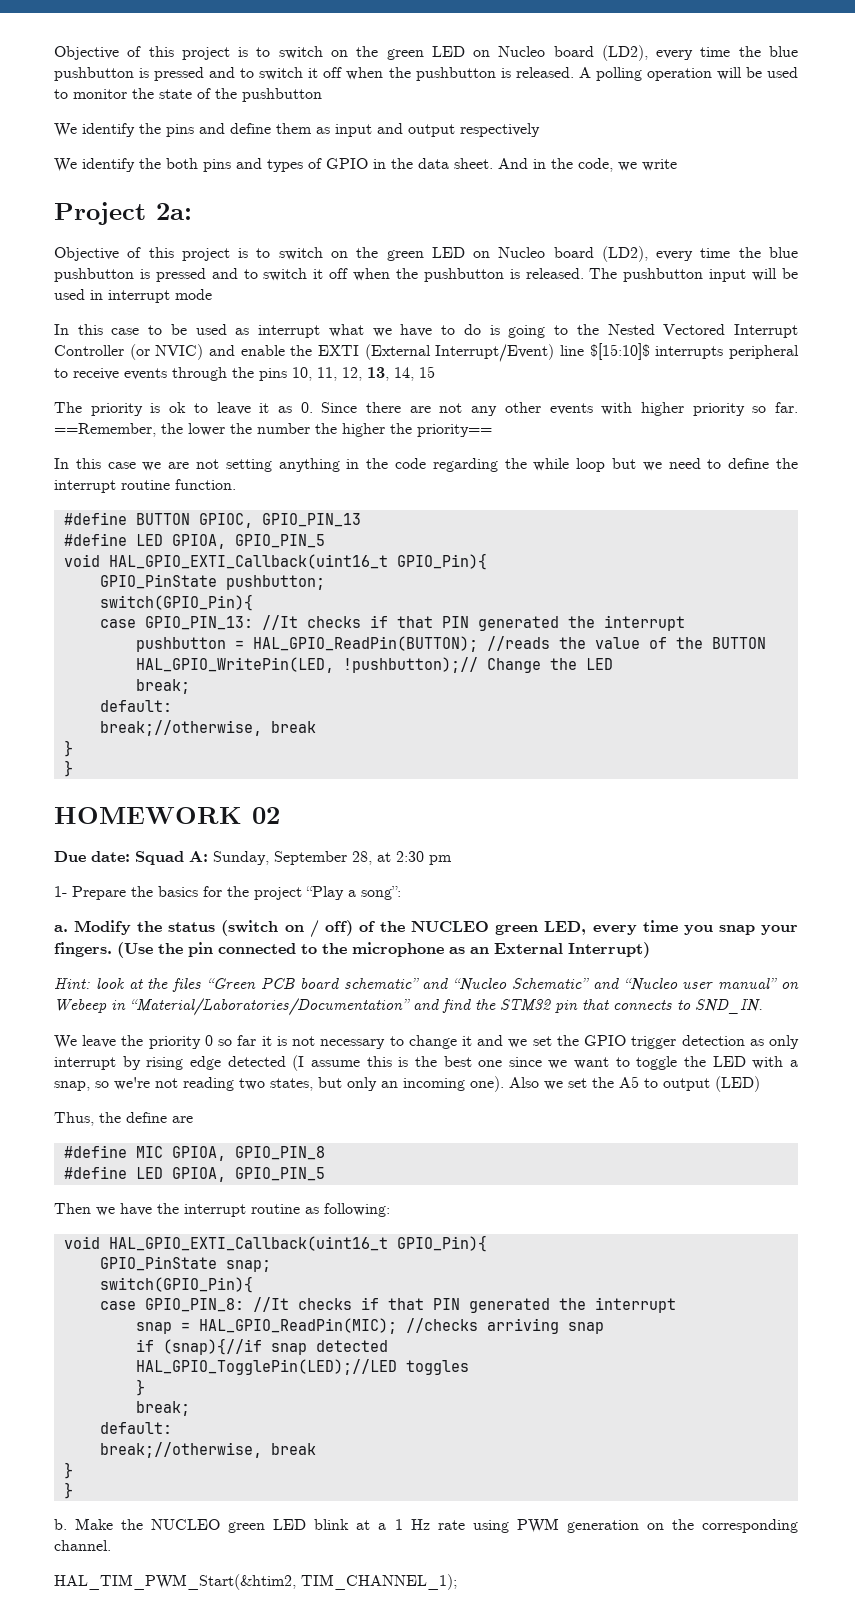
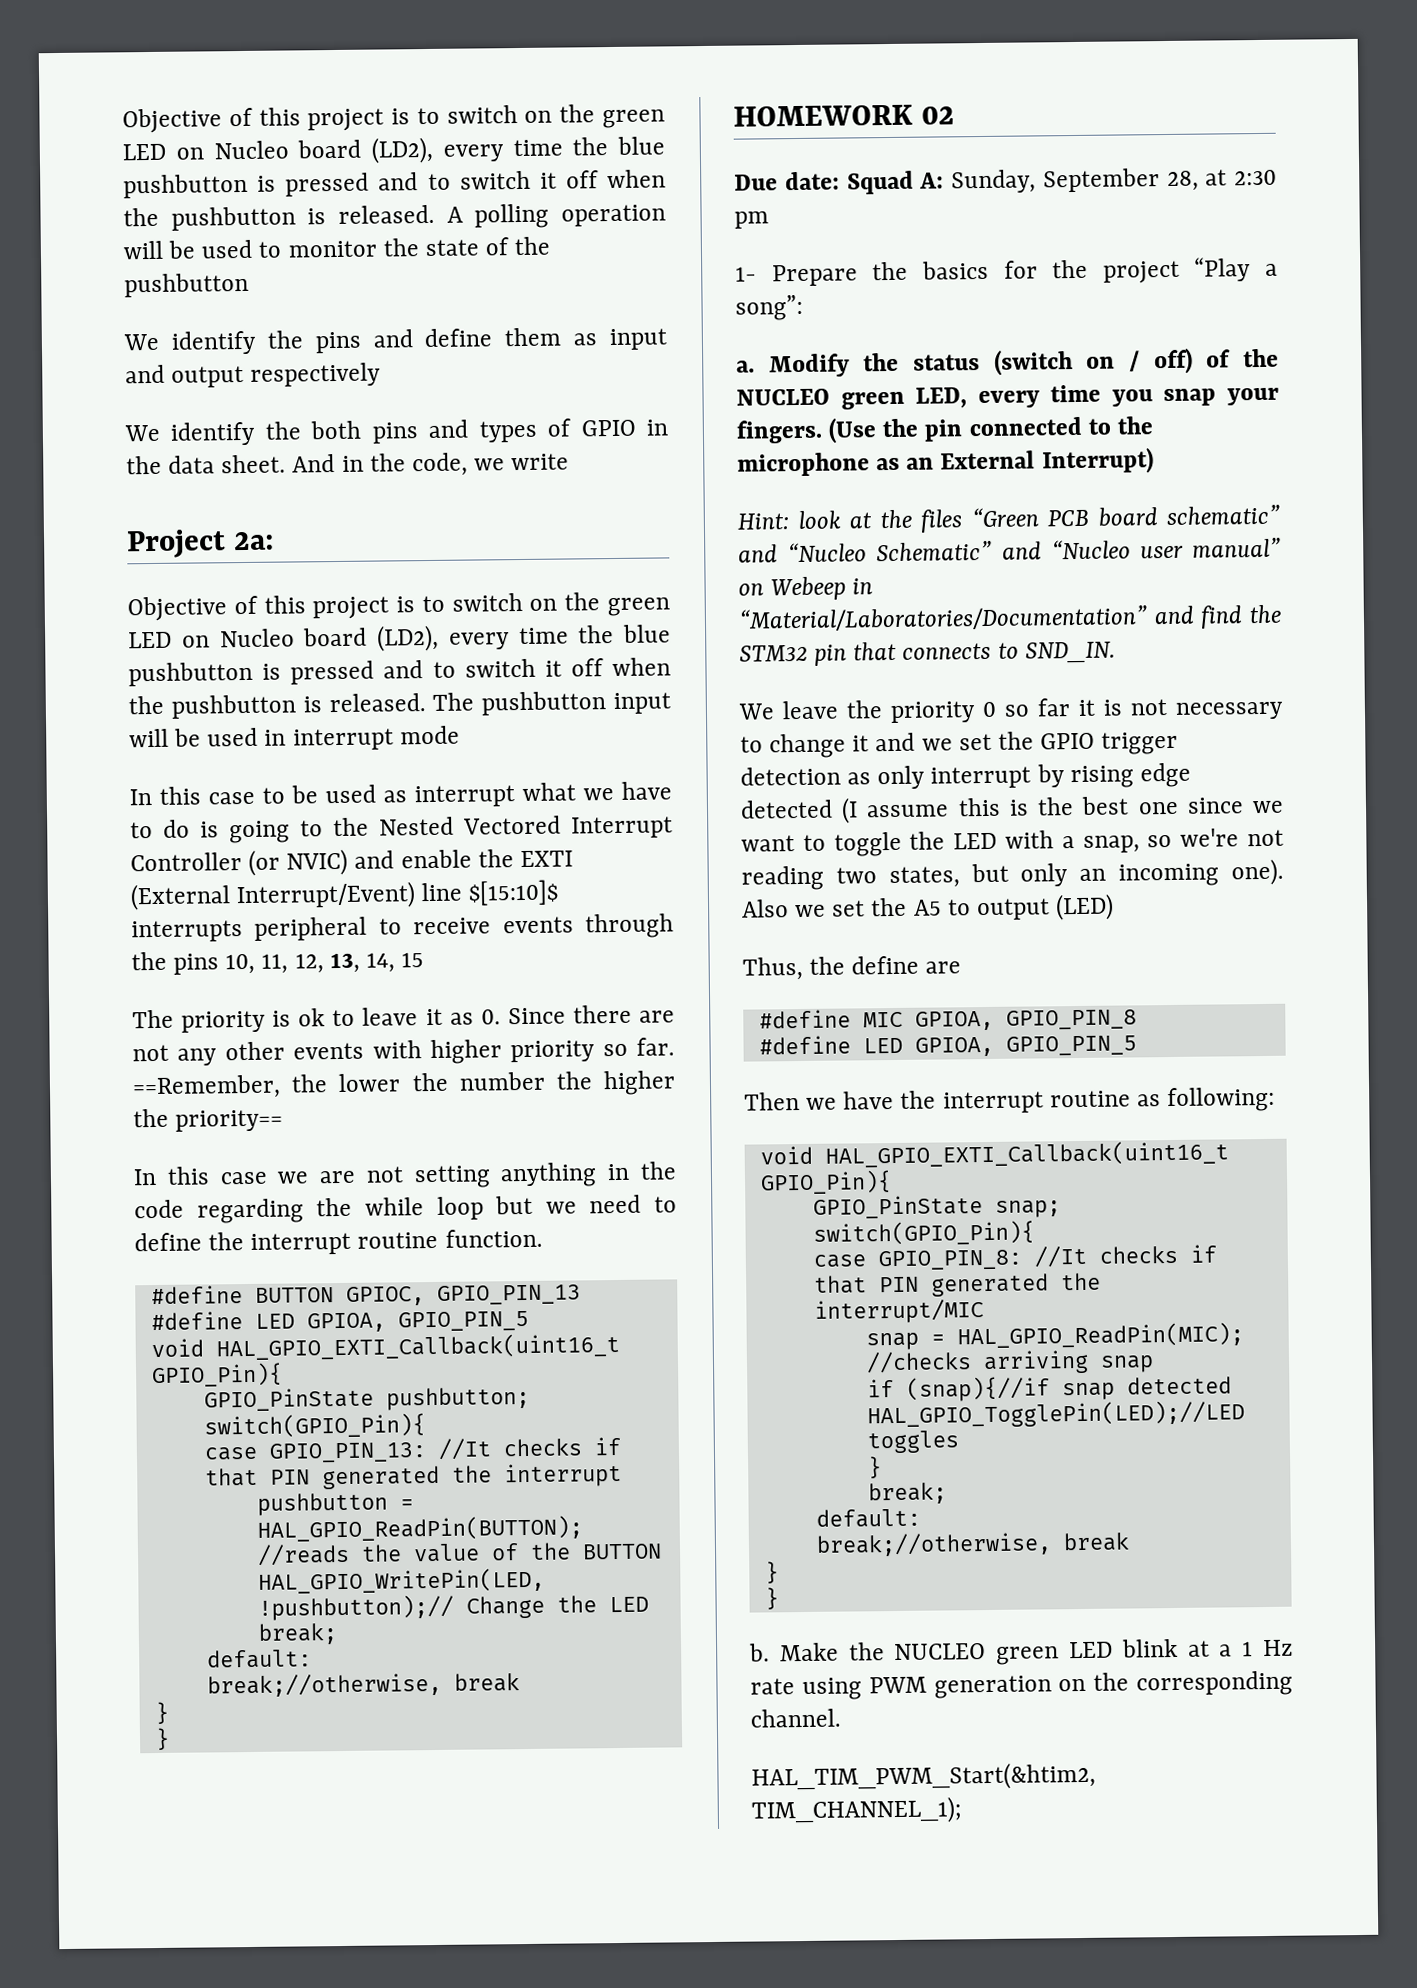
[594,1297,676,1313] interrupt -> [813,1299,984,1324] interrupt/MIC

